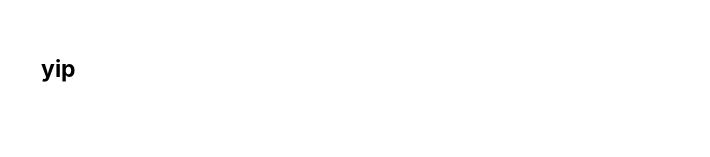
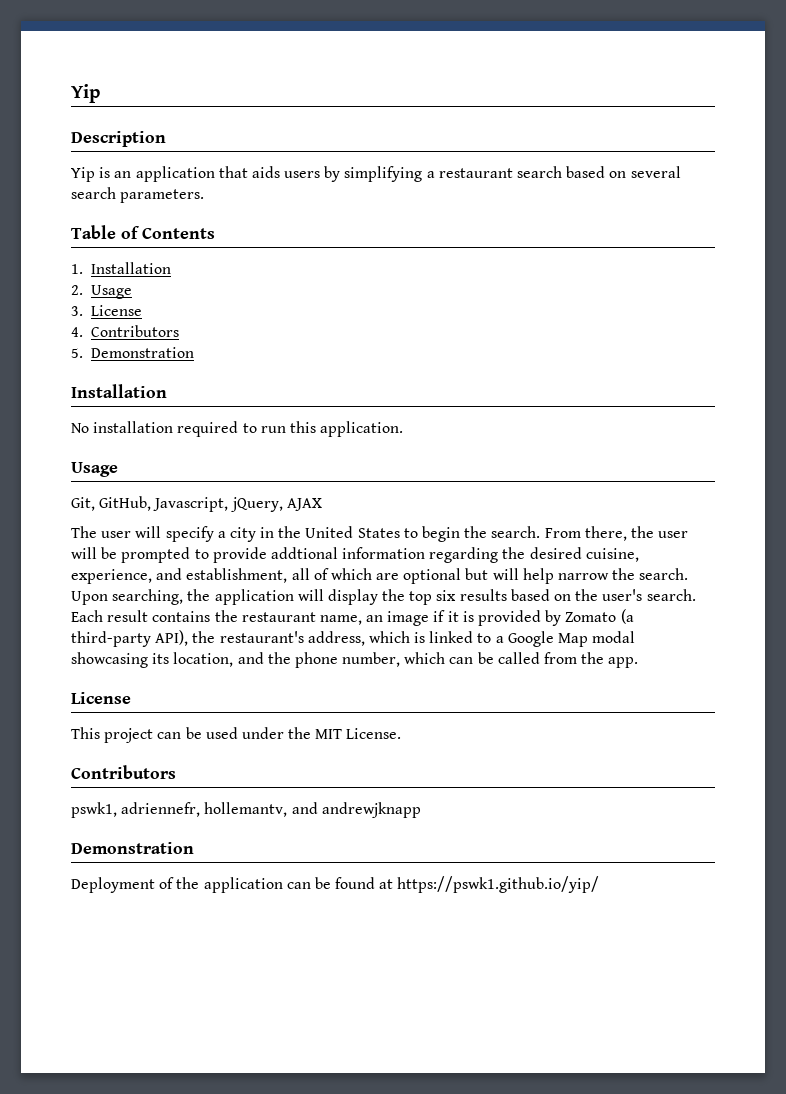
[41,59,76,82] yip -> [71,84,100,103] [71,131,166,147] [71,166,681,182] [71,187,205,203] [71,225,215,239] [71,262,172,274] [71,285,133,299] [71,305,143,316] [71,325,180,337] [71,347,195,358] [71,384,167,398] [71,421,404,437] [71,462,118,477] [71,496,322,512] [71,526,689,542] [71,547,639,563] [71,568,689,584] [71,589,696,605] [71,609,634,626] [71,630,636,647] [71,652,639,668] [71,692,131,704] [71,727,402,743] [71,765,176,779] [71,802,421,818] [71,842,194,854] [71,876,600,893] Yip // Description // Yip is an application that aids users by simplifying a restaurant search based on several search parameters. // Table of Contents // 1. Installation // 2. Usage // 3. License // 4. Contributors // 5. Demonstration // Installation // No installation required to run this application. // Usage // Git, GitHub, Javascript, jQuery, AJAX // The user will specify a city in the United States to begin the search. From there, the user will be prompted to provide addtional information regarding the desired cuisine, experience, and establishment, all of which are optional but will help narrow the search. Upon searching, the application will display the top six results based on the user's search. Each result contains the restaurant name, an image if it is provided by Zomato (a third-party API), the restaurant's address, which is linked to a Google Map modal showcasing its location, and the phone number, which can be called from the app. // License // This project can be used under the MIT License. // Contributors // pswk1, adriennefr, hollemantv, and andrewjknapp // Demonstration // Deployment of the application can be found at https://pswk1.github.io/yip/

